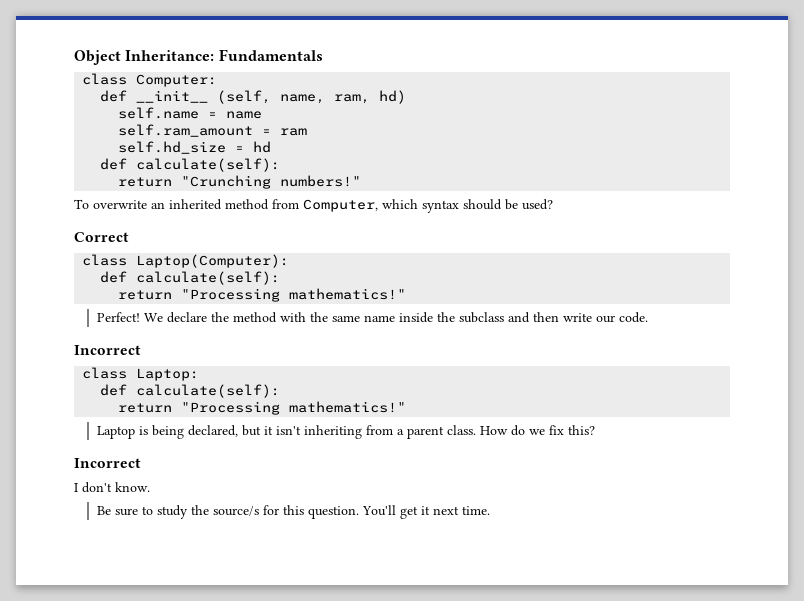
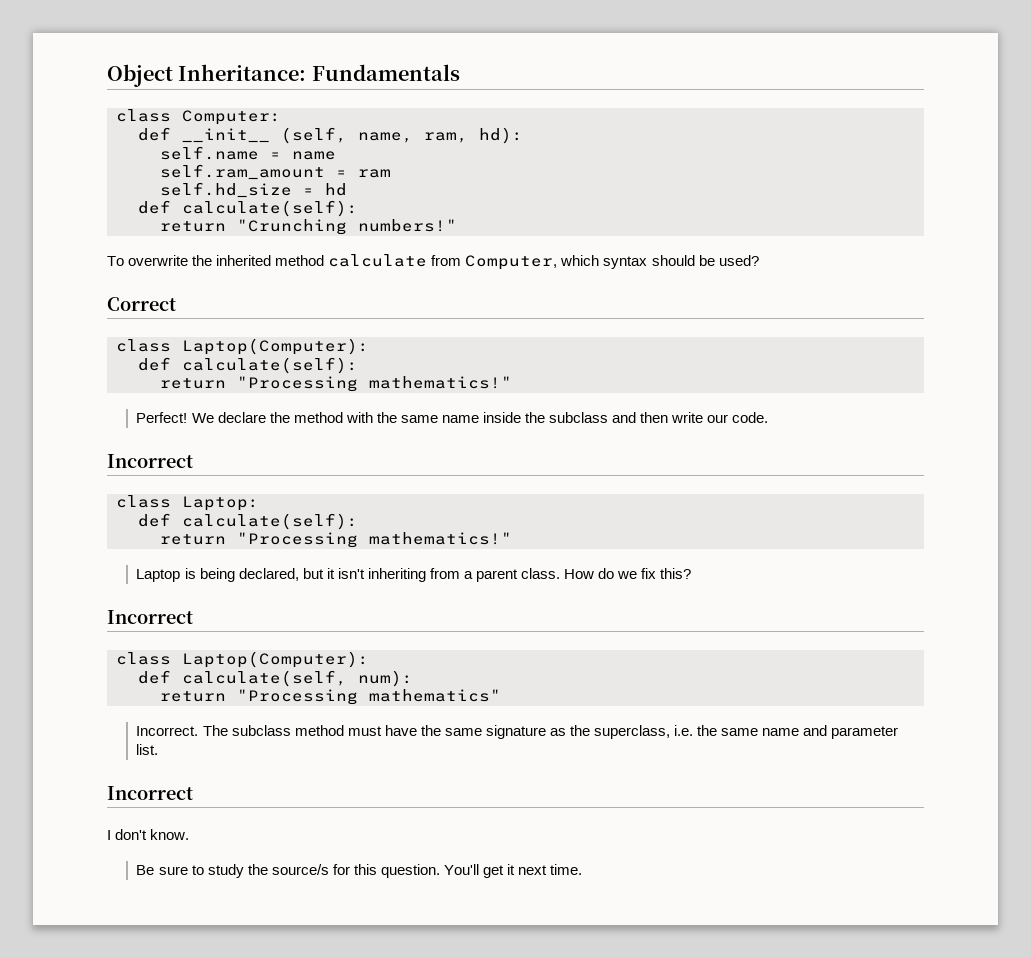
[379,90,407,104] hd) -> [479,127,523,144] hd):
[151,202,165,209] an -> [192,255,213,266] the
(269, 204) none -> [328,254,428,267] calculate
(141, 463) none -> [116,651,369,668] [138,670,413,687] [160,689,501,705] [136,725,899,739] [136,744,159,755] [107,786,193,800] // class Laptop(Computer): // def calculate(self, num): // return "Processing mathematics" // Incorrect. The subclass method must have the same signature as the superclass, i.e. the same name and parameter list. // Incorrect

